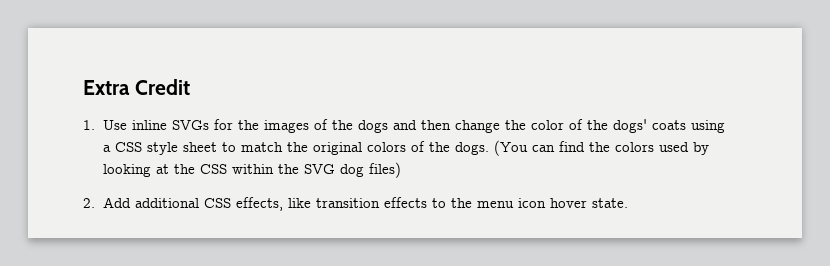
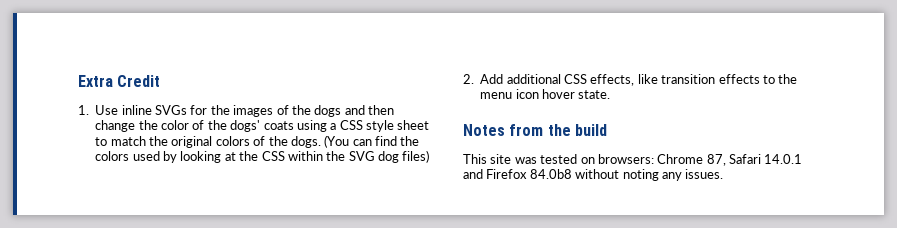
(628, 203) none -> [463,124,607,136] [463,154,803,166] [463,169,724,181] // Notes from the build // This site was tested on browsers: Chrome 87, Safari 14.0.1 and Firefox 84.0b8 without noting any issues.

